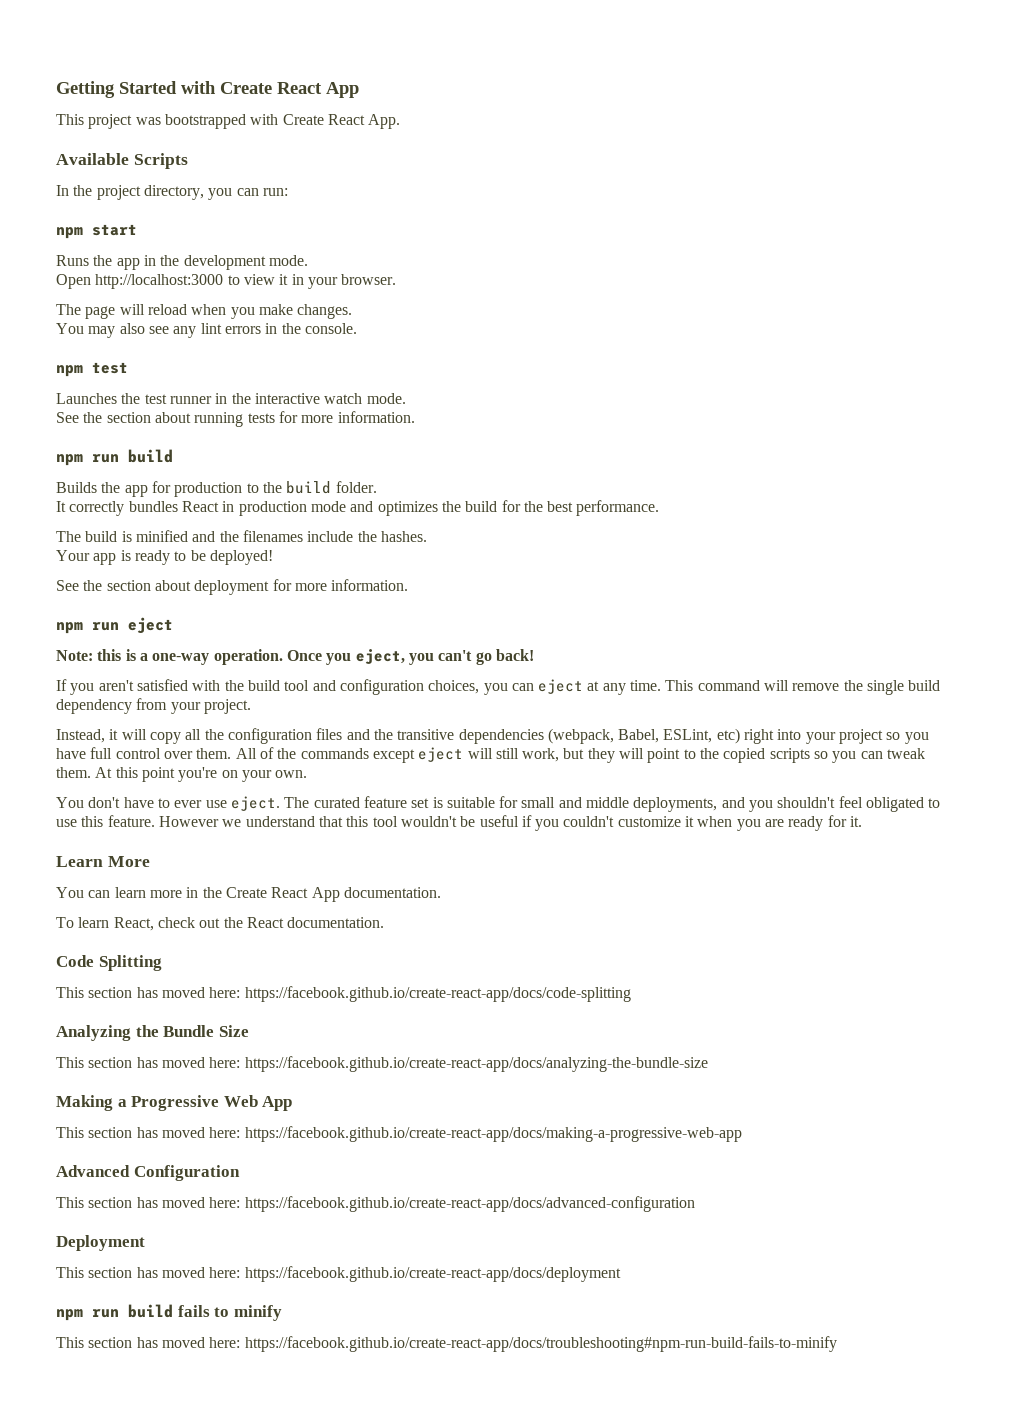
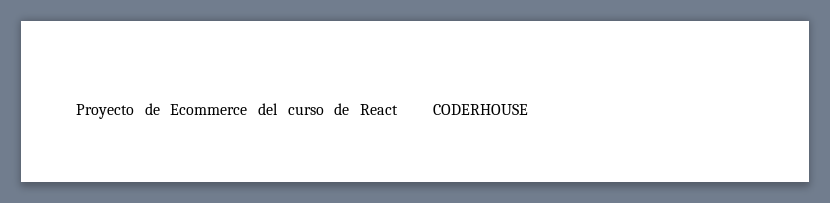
[56,81,359,98] [56,114,401,129] [56,153,188,169] [56,185,288,200] [56,224,137,239] [56,255,308,270] [56,274,397,289] [56,304,353,319] [56,323,357,338] [56,362,128,377] [56,393,406,404] [56,411,415,427] [56,449,173,466] [56,481,377,497] [56,500,660,516] [56,530,427,542] [56,550,273,565] [56,579,409,595] [56,617,173,634] [56,649,534,665] [56,679,941,695] [56,698,251,714] [56,728,929,744] [56,747,926,763] [56,767,308,782] [56,796,941,812] [56,815,863,831] [56,856,150,867] [56,887,441,902] [56,917,385,931] [56,955,162,971] [56,986,631,1002] [56,1025,249,1041] [56,1056,708,1072] [56,1095,293,1111] [56,1126,742,1142] [56,1165,240,1181] [56,1196,695,1212] [56,1235,145,1251] [56,1266,621,1282] [56,1304,282,1321] [56,1336,837,1352] Getting Started with Create React App // This project was bootstrapped with Create React App. // Available Scripts // In the project directory, you can run: // npm start // Runs the app in the development mode. // Open http://localhost:3000 to view it in your browser. // The page will reload when you make changes. // You may also see any lint errors in the console. // npm test // Launches the test runner in the interactive watch mode. // See the section about running tests for more information. // npm run build // Builds the app for production to the build folder. // It correctly bundles React in production mode and optimizes the build for the best performance. // The build is minified and the filenames include the hashes. // Your app is ready to be deployed! // See the section about deployment for more information. // npm run eject // Note: this is a one-way operation. Once you eject, you can't go back! // If you aren't satisfied with the build tool and configuration choices, you can eject at any time. This command will remove the single build dependency from your project. // Instead, it will copy all the configuration files and the transitive dependencies (webpack, Babel, ESLint, etc) right into your project so you have full control over them. All of the commands except eject will still work, but they will point to the copied scripts so you can tweak them. At this point you're on your own. // You don't have to ever use eject. The curated feature set is suitable for small and middle deployments, and you shouldn't feel obligated to use this feature. However we understand that this tool wouldn't be useful if you couldn't customize it when you are ready for it. // Learn More // You can learn more in the Create React App documentation. // To learn React, check out the React documentation. // Code Splitting // This section has moved here: https://facebook.github.io/create-react-app/docs/code-splitting // Analyzing the Bundle Size // This section has moved here: https://facebook.github.io/create-react-app/docs/analyzing-the-bundle-size // Making a Progressive Web App // This section has moved here: https://facebook.github.io/create-react-app/docs/making-a-progressive-web-app // Advanced Configuration // This section has moved here: https://facebook.github.io/create-react-app/docs/advanced-configuration // Deployment // This section has moved here: https://facebook.github.io/create-react-app/docs/deployment // npm run build fails to minify // This section has moved here: https://facebook.github.io/create-react-app/docs/troubleshooting#npm-run-build-fails-to-minify -> [76,103,528,119] Proyecto de Ecommerce del curso de React CODERHOUSE

